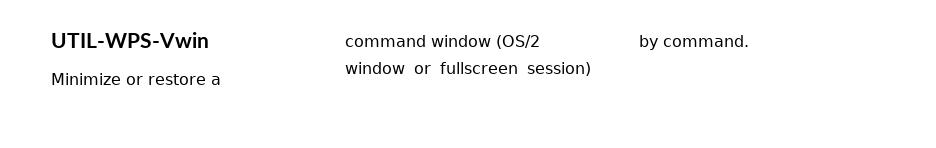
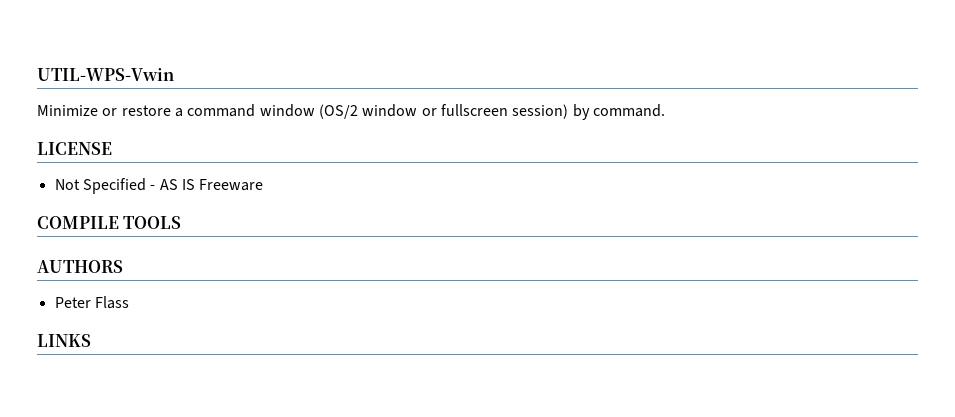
(749, 41) none -> [37,142,112,155] [54,178,264,194] [37,216,182,229] [37,260,123,273] [54,296,129,309] [37,334,91,347] // LICENSE // Not Specified - AS IS Freeware // COMPILE TOOLS // AUTHORS // Peter Flass // LINKS

